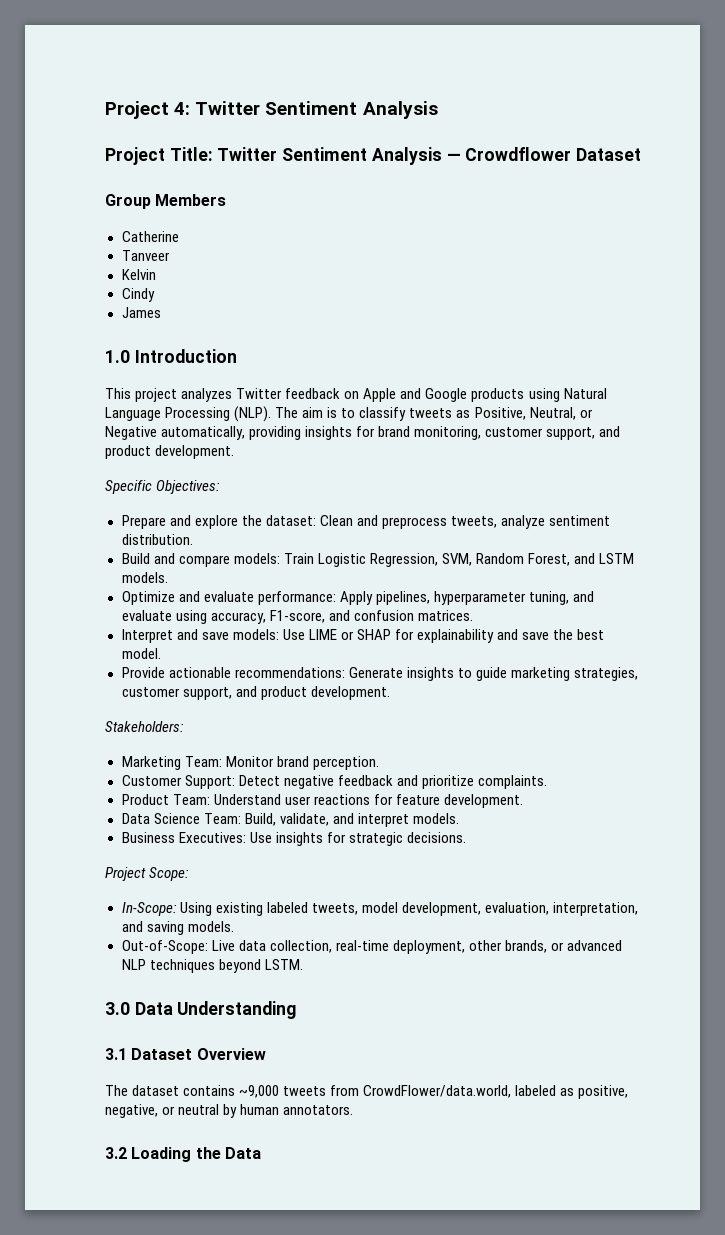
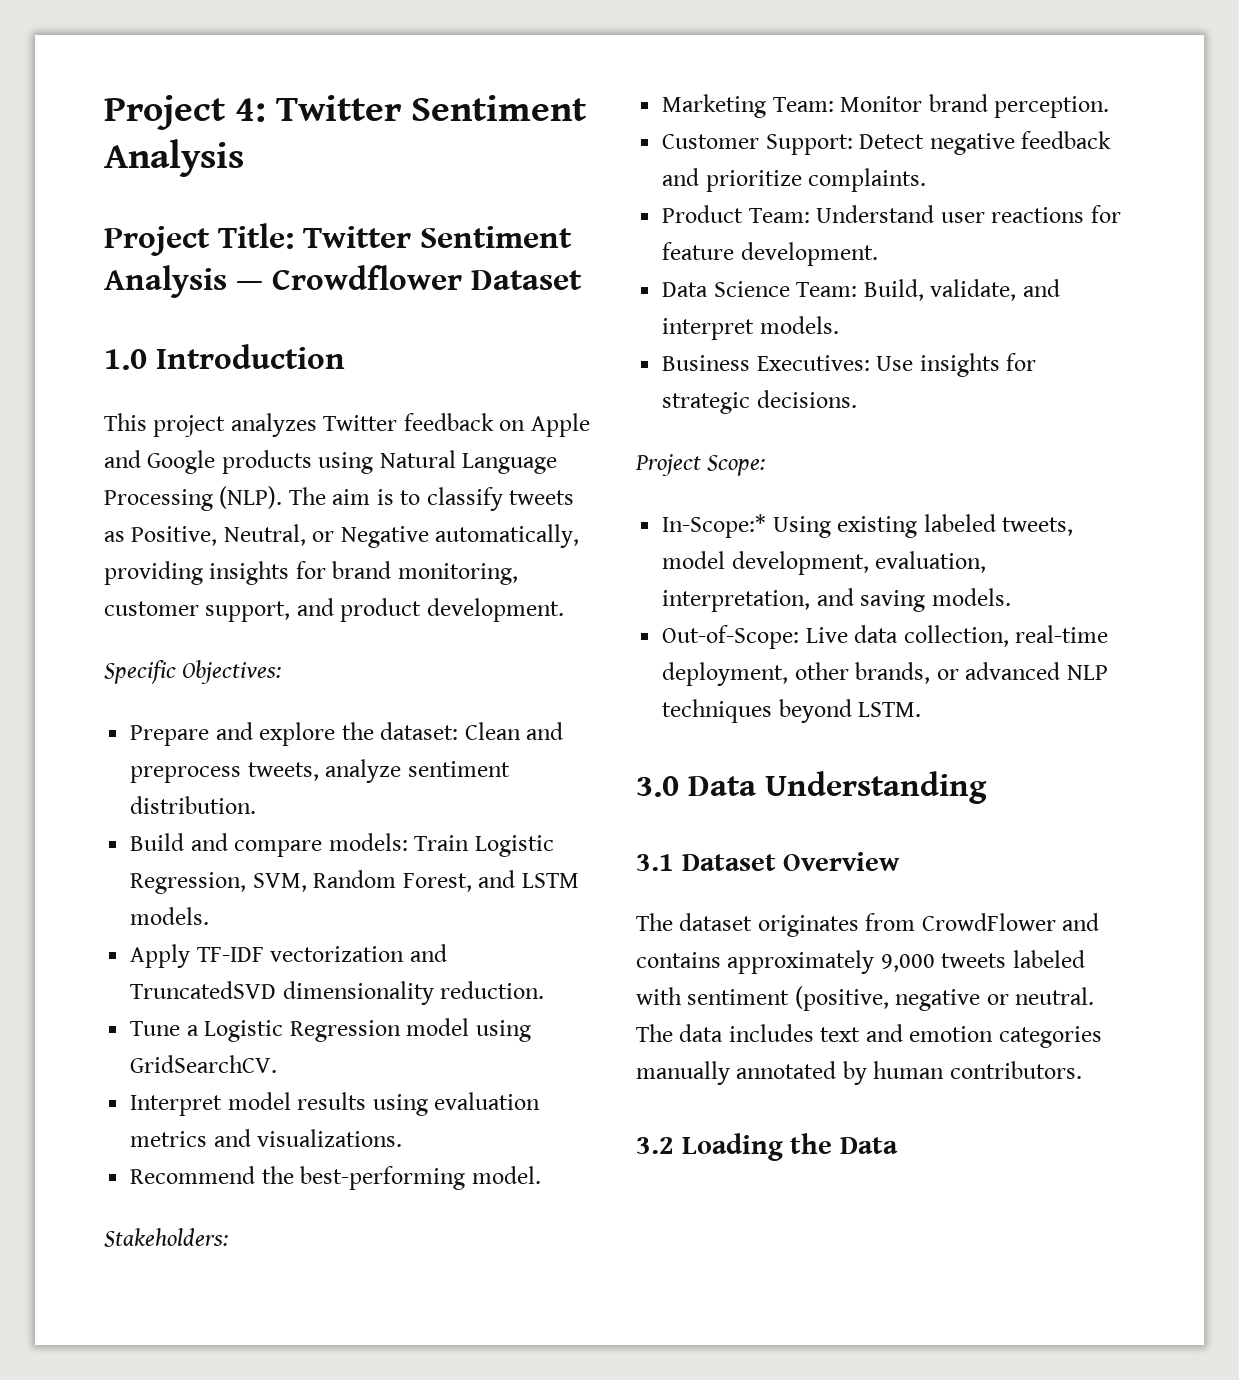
[105,194,227,209] [121,231,179,242] [121,250,170,261] [121,269,156,280] [121,288,155,302] [121,307,161,318] // Group Members // Catherine // Tanveer // Kelvin // Cindy // James -> (582, 280) none
[121,591,594,605] [121,610,473,624] [121,629,605,643] [121,648,161,659] [121,667,638,681] [121,686,390,700] Optimize and evaluate performance: Apply pipelines, hyperparameter tuning, and evaluate using accuracy, F1-score, and confusion matrices. // Interpret and save models: Use LIME or SHAP for explainability and save the best model. // Provide actionable recommendations: Generate insights to guide marketing strategies, customer support, and product development. -> [130,944,447,968] [130,981,545,1005] [130,1018,531,1042] [130,1055,278,1073] [130,1092,541,1116] [130,1129,403,1147] [130,1166,541,1190] Apply TF-IDF vectorization and TruncatedSVD dimensionality reduction. // Tune a Logistic Regression model using GridSearchCV. // Interpret model results using evaluation metrics and visualizations. // Recommend the best-performing model.
[121,902,177,916] In-Scope: -> [662,514,767,538] In-Scope:*
[183,1085,629,1099] [105,1104,220,1118] contains ~9,000 tweets from CrowdFlower/data.world, labeled as positive, negative, or neutral -> [757,913,1100,937] [636,950,1085,974] [636,986,1095,1011] [636,1024,1102,1048] [636,1061,837,1085] originates from CrowdFlower and contains approximately 9,000 tweets labeled with sentiment (positive, negative or neutral. The data includes text and emotion categories manually annotated
[283,1105,354,1115] annotators. -> [949,1061,1082,1079] contributors.

